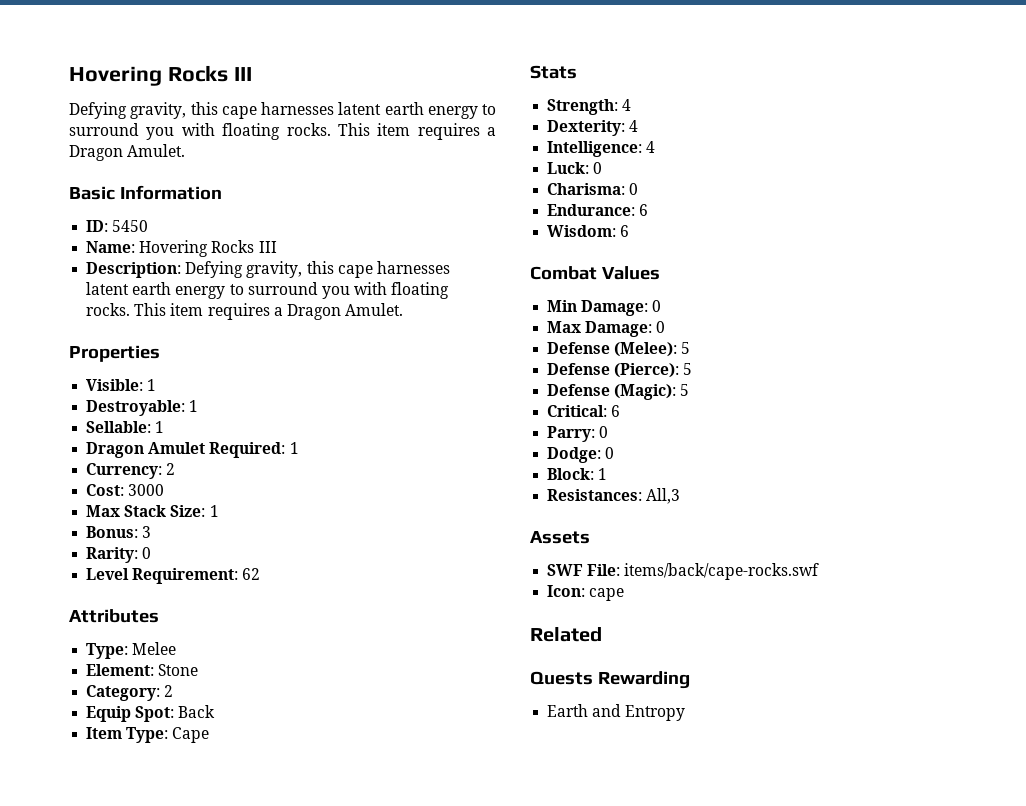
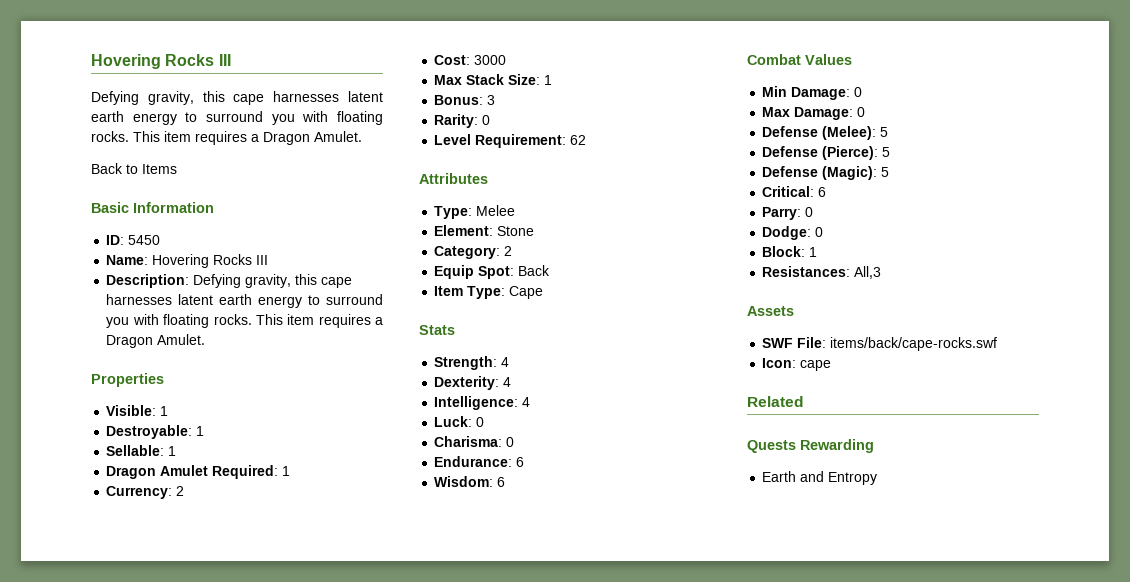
(186, 150) none -> [91,163,177,174] // Back to Items

